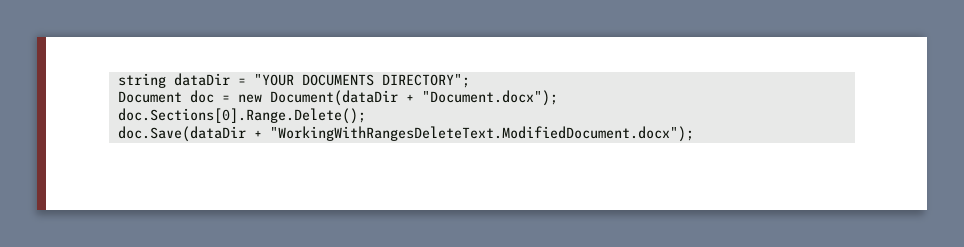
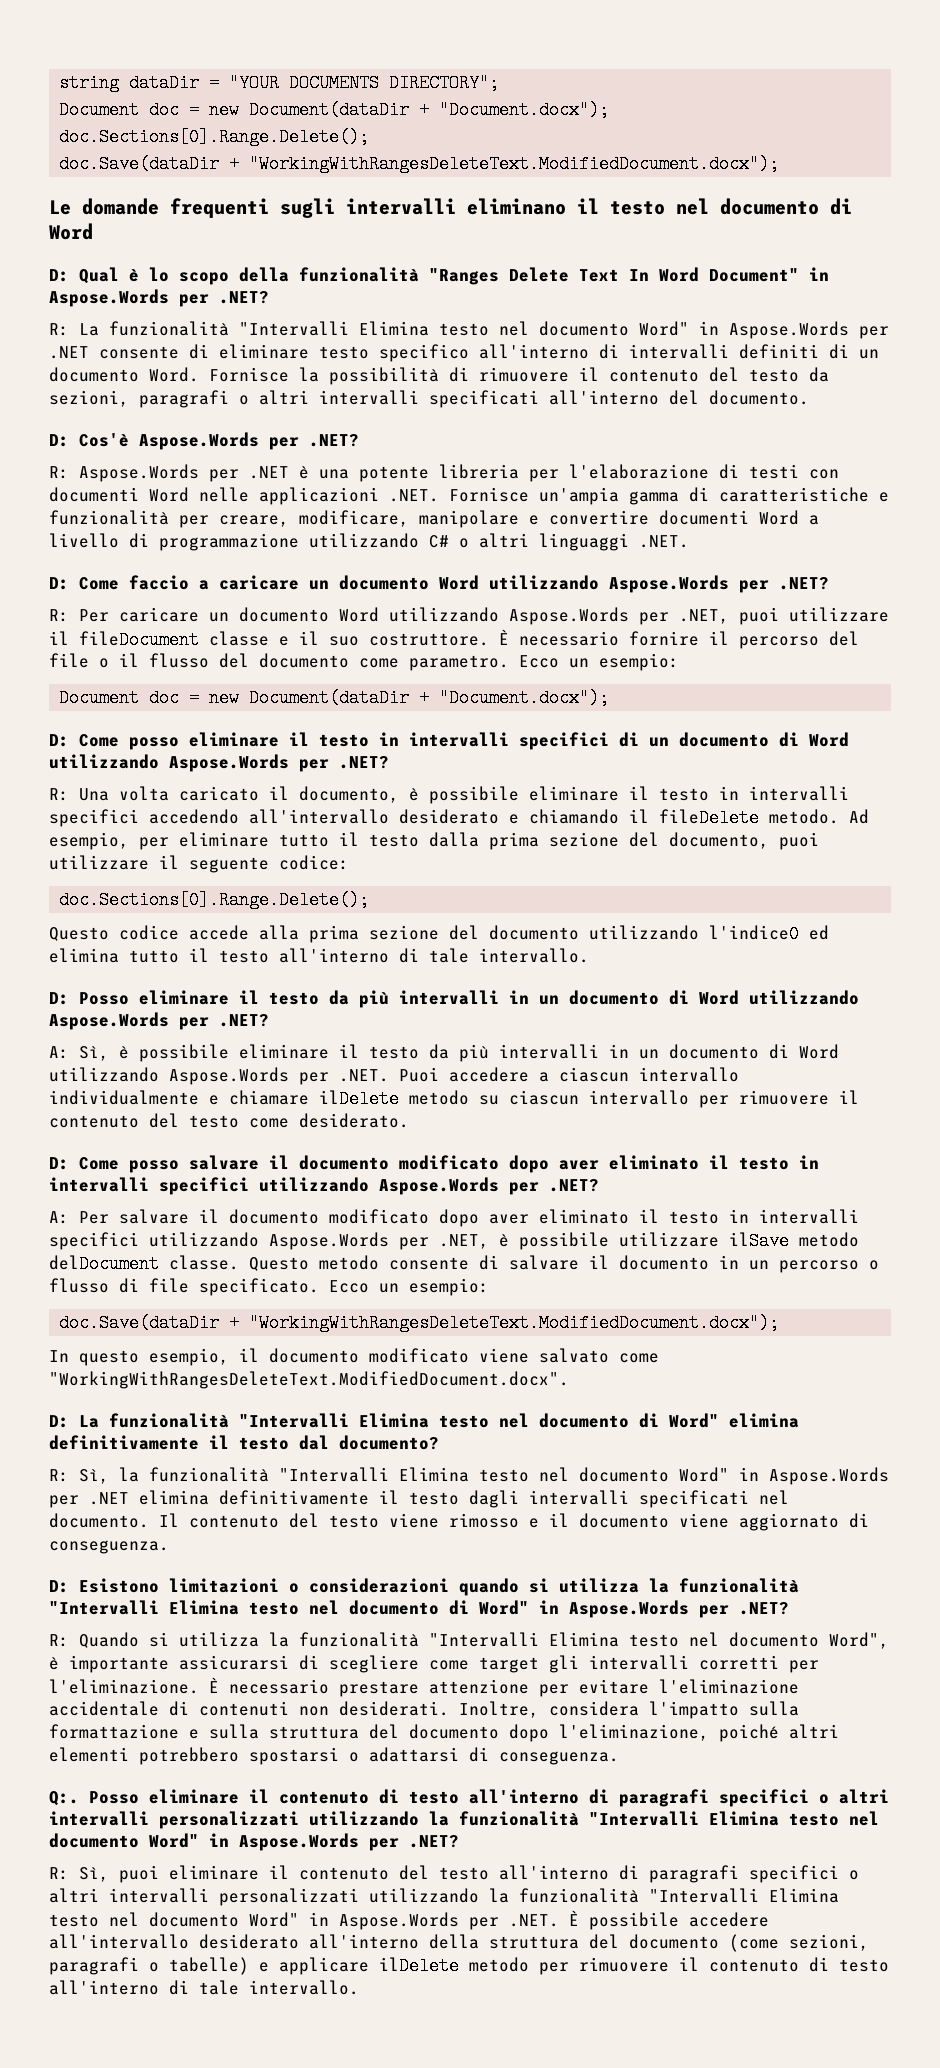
(695, 134) none -> [49,198,852,218] [49,223,93,240] [49,267,829,285] [49,289,269,307] [49,321,889,339] [49,344,879,362] [49,367,829,385] [49,390,809,408] [49,432,359,450] [49,464,839,482] [49,487,889,505] [49,510,819,528] [49,533,689,551] [49,575,829,593] [49,607,889,625] [49,629,859,649] [49,653,679,671] [59,689,610,707] [49,732,849,750] [49,754,389,772] [49,786,849,804] [49,809,869,827] [49,832,819,850] [49,855,349,873] [59,891,370,909] [49,925,829,943] [49,948,589,963] [49,990,859,1008] [49,1012,269,1030] [49,1044,839,1062] [49,1067,739,1085] [49,1090,859,1108] [49,1113,409,1128] [49,1155,819,1173] [49,1177,599,1195] [49,1209,859,1227] [49,1232,859,1250] [49,1255,879,1273] [49,1278,489,1296] [59,1314,780,1332] [49,1348,659,1366] [49,1371,569,1389] [49,1413,799,1428] [49,1435,439,1450] [49,1467,889,1485] [49,1490,789,1508] [49,1513,869,1531] [49,1540,169,1554] [49,1578,799,1596] [49,1600,789,1618] [49,1632,889,1649] [49,1655,819,1673] [49,1677,799,1697] [49,1701,799,1719] [49,1724,839,1742] [49,1747,619,1765] [49,1789,889,1807] [49,1811,879,1829] [49,1833,459,1851] [49,1865,859,1883] [49,1888,839,1906] [49,1910,769,1930] [49,1934,869,1952] [49,1957,889,1975] [49,1980,359,1995] // Le domande frequenti sugli intervalli eliminano il testo nel documento di Word // D: Qual è lo scopo della funzionalità "Ranges Delete Text In Word Document" in Aspose.Words per .NET? // R: La funzionalità "Intervalli Elimina testo nel documento Word" in Aspose.Words per .NET consente di eliminare testo specifico all'interno di intervalli definiti di un documento Word. Fornisce la possibilità di rimuovere il contenuto del testo da sezioni, paragrafi o altri intervalli specificati all'interno del documento. // D: Cos'è Aspose.Words per .NET? // R: Aspose.Words per .NET è una potente libreria per l'elaborazione di testi con documenti Word nelle applicazioni .NET. Fornisce un'ampia gamma di caratteristiche e funzionalità per creare, modificare, manipolare e convertire documenti Word a livello di programmazione utilizzando C# o altri linguaggi .NET. // D: Come faccio a caricare un documento Word utilizzando Aspose.Words per .NET? // R: Per caricare un documento Word utilizzando Aspose.Words per .NET, puoi utilizzare il fileDocument classe e il suo costruttore. È necessario fornire il percorso del file o il flusso del documento come parametro. Ecco un esempio: // Document doc = new Document(dataDir + "Document.docx"); // D: Come posso eliminare il testo in intervalli specifici di un documento di Word utilizzando Aspose.Words per .NET? // R: Una volta caricato il documento, è possibile eliminare il testo in intervalli specifici accedendo all'intervallo desiderato e chiamando il fileDelete metodo. Ad esempio, per eliminare tutto il testo dalla prima sezione del documento, puoi utilizzare il seguente codice: // doc.Sections[0].Range.Delete(); // Questo codice accede alla prima sezione del documento utilizzando l'indice0 ed elimina tutto il testo all'interno di tale intervallo. // D: Posso eliminare il testo da più intervalli in un documento di Word utilizzando Aspose.Words per .NET? // A: Sì, è possibile eliminare il testo da più intervalli in un documento di Word utilizzando Aspose.Words per .NET. Puoi accedere a ciascun intervallo individualmente e chiamare ilDelete metodo su ciascun intervallo per rimuovere il contenuto del testo come desiderato. // D: Come posso salvare il documento modificato dopo aver eliminato il testo in intervalli specifici utilizzando Aspose.Words per .NET? // A: Per salvare il documento modificato dopo aver eliminato il testo in intervalli specifici utilizzando Aspose.Words per .NET, è possibile utilizzare ilSave metodo delDocument classe. Questo metodo consente di salvare il documento in un percorso o flusso di file specificato. Ecco un esempio: // doc.Save(dataDir + "WorkingWithRangesDeleteText.ModifiedDocument.docx"); // In questo esempio, il documento modificato viene salvato come "WorkingWithRangesDeleteText.ModifiedDocument.docx". // D: La funzionalità "Intervalli Elimina testo nel documento di Word" elimina definitivamente il testo dal documento? // R: Sì, la funzionalità "Intervalli Elimina testo nel documento Word" in Aspose.Words per .NET elimina definitivamente il testo dagli intervalli specificati nel documento. Il contenuto del testo viene rimosso e il documento viene aggiornato di conseguenza. // D: Esistono limitazioni o considerazioni quando si utilizza la funzionalità "Intervalli Elimina testo nel documento di Word" in Aspose.Words per .NET? // R: Quando si utilizza la funzionalità "Intervalli Elimina testo nel documento Word", è importante assicurarsi di scegliere come target gli intervalli corretti per l'eliminazione. È necessario prestare attenzione per evitare l'eliminazione accidentale di contenuti non desiderati. Inoltre, considera l'impatto sulla formattazione e sulla struttura del documento dopo l'eliminazione, poiché altri elementi potrebbero spostarsi o adattarsi di conseguenza. // Q:. Posso eliminare il contenuto di testo all'interno di paragrafi specifici o altri intervalli personalizzati utilizzando la funzionalità "Intervalli Elimina testo nel documento Word" in Aspose.Words per .NET? // R: Sì, puoi eliminare il contenuto del testo all'interno di paragrafi specifici o altri intervalli personalizzati utilizzando la funzionalità "Intervalli Elimina testo nel documento Word" in Aspose.Words per .NET. È possibile accedere all'intervallo desiderato all'interno della struttura del documento (come sezioni, paragrafi o tabelle) e applicare ilDelete metodo per rimuovere il contenuto di testo all'interno di tale intervallo.

